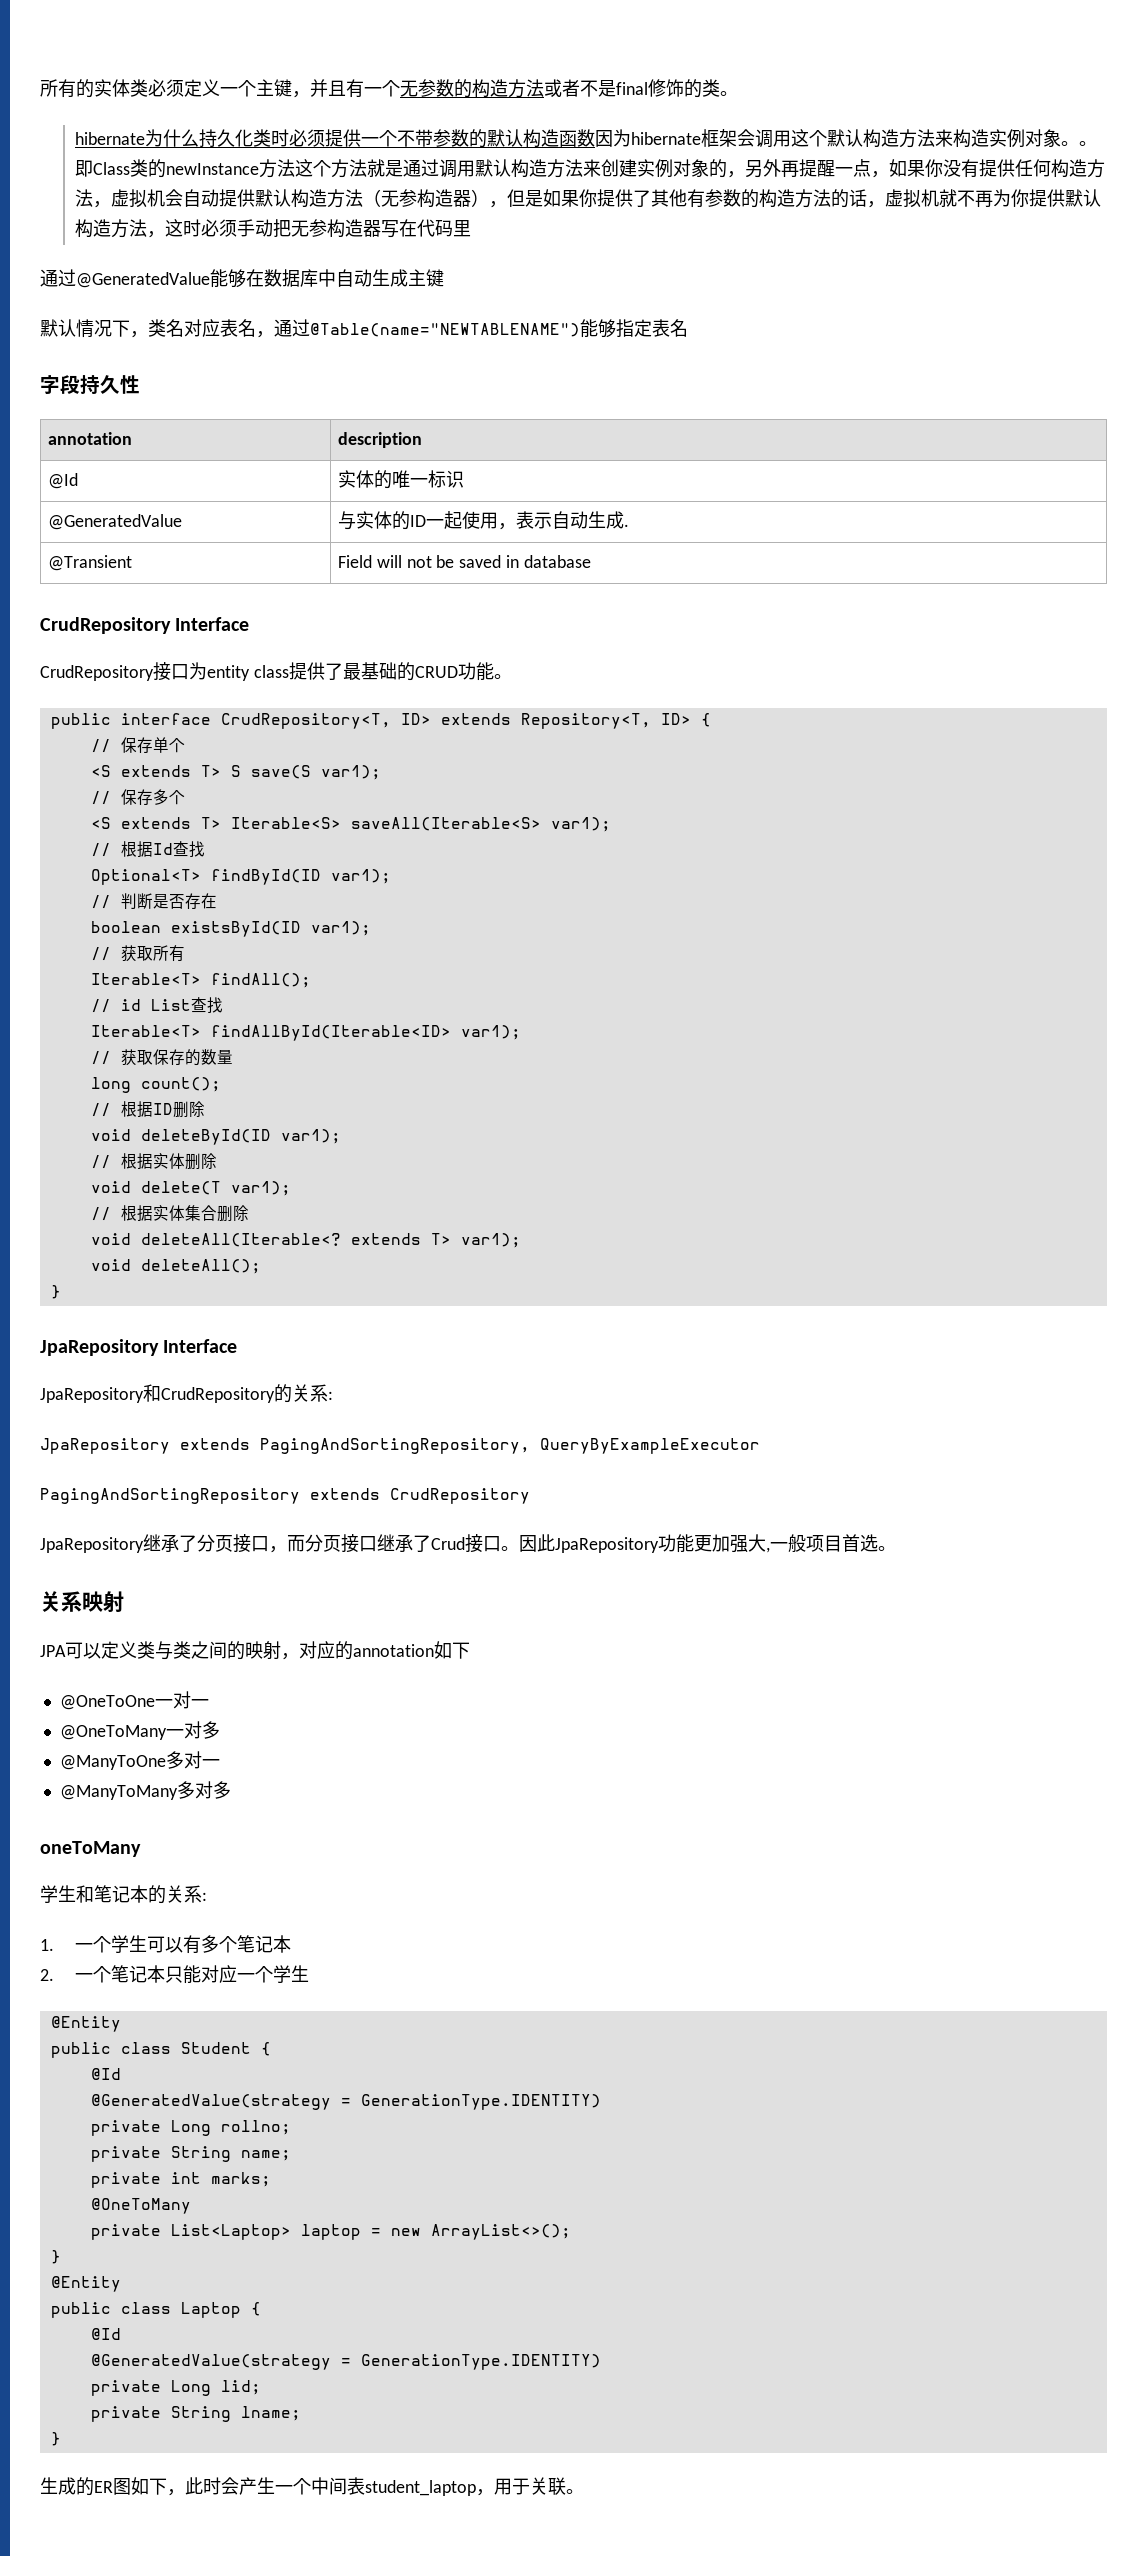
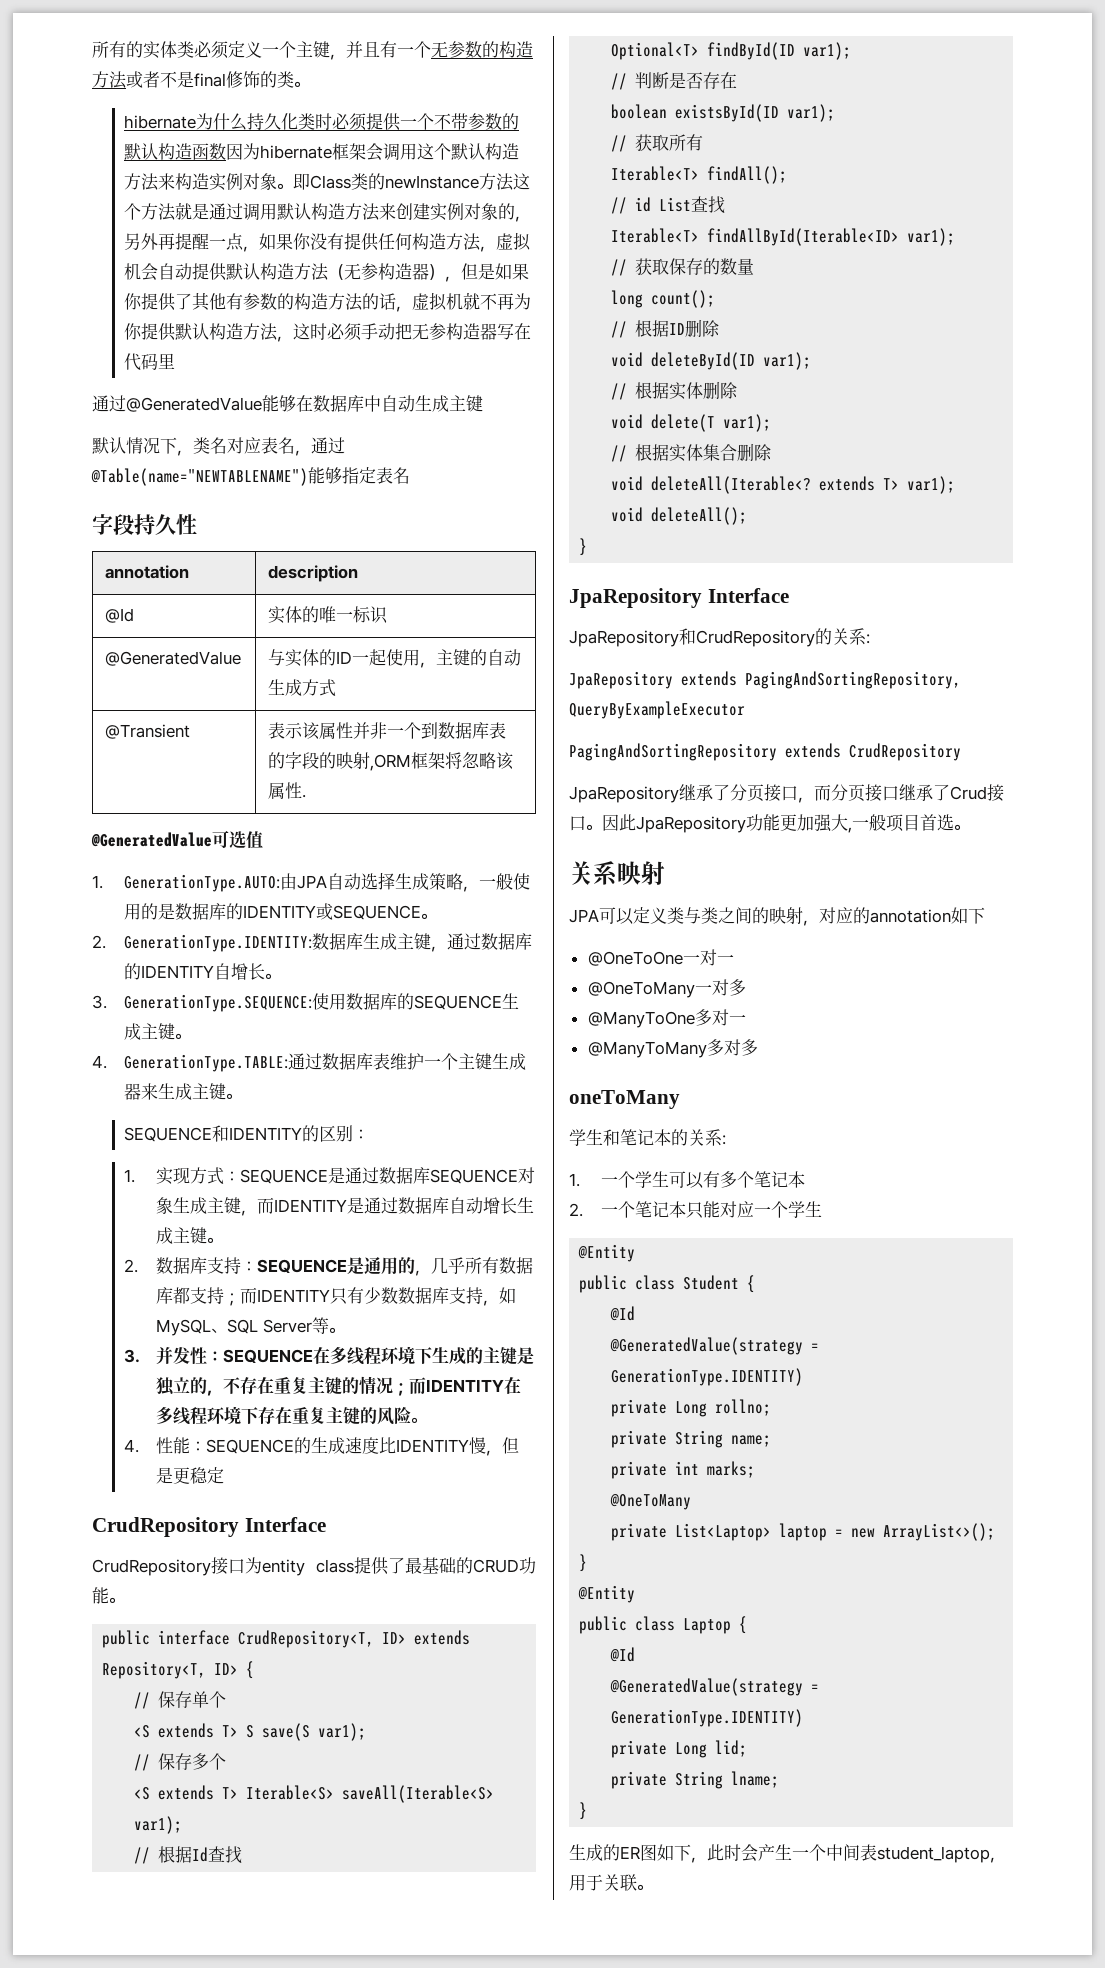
[1079,141,1098,146] 。 -> (294, 186) none
[515,511,629,529] 表示自动生成. -> [436,649,522,666] [268,679,337,697] 主键的自动生成方式
[337,555,592,568] Field will not be saved in database -> [268,722,507,740] [268,752,515,771] [268,782,307,799] [91,830,263,849] [92,872,531,892] [124,903,438,920] [92,933,533,952] [124,963,282,980] [92,993,520,1012] [124,1023,192,1040] [92,1053,527,1072] [124,1083,243,1100] [124,1125,370,1142] [124,1167,536,1185] [156,1197,535,1216] [156,1227,224,1244] [124,1257,534,1276] [156,1287,517,1306] [156,1317,345,1336] [124,1346,535,1365] [156,1376,522,1396] [156,1406,428,1425] [124,1437,520,1456] [156,1467,225,1484] 表示该属性并非一个到数据库表的字段的映射,ORM框架将忽略该属性. // @GeneratedValue可选值 // 1. GenerationType.AUTO:由JPA自动选择生成策略，一般使用的是数据库的IDENTITY或SEQUENCE。 // 2. GenerationType.IDENTITY:数据库生成主键，通过数据库的IDENTITY自增长。 // 3. GenerationType.SEQUENCE:使用数据库的SEQUENCE生成主键。 // 4. GenerationType.TABLE:通过数据库表维护一个主键生成器来生成主键。 // SEQUENCE和IDENTITY的区别： // 1.实现方式：SEQUENCE是通过数据库SEQUENCE对象生成主键，而IDENTITY是通过数据库自动增长生成主键。 // 2.数据库支持：SEQUENCE是通用的，几乎所有数据库都支持；而IDENTITY只有少数数据库支持，如MySQL、SQL Server等。 // 3.并发性：SEQUENCE在多线程环境下生成的主键是独立的，不存在重复主键的情况；而IDENTITY在多线程环境下存在重复主键的风险。 // 4.性能：SEQUENCE的生成速度比IDENTITY慢，但是更稳定

